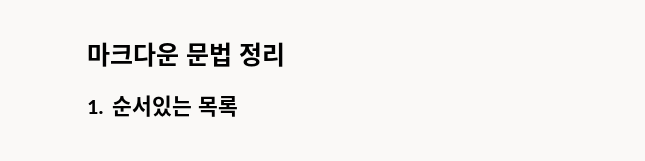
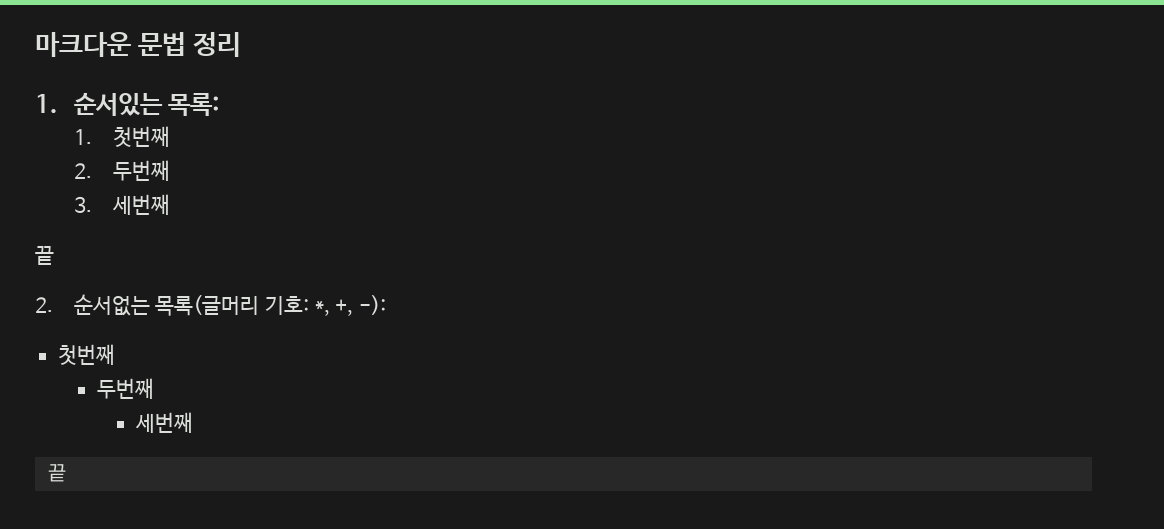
[197,96,238,117] 목록 -> [168,93,220,116] [73,126,170,147] [73,160,170,181] [73,194,170,215] [35,246,54,265] [35,294,387,316] [58,344,116,365] [96,378,154,399] [134,412,193,433] [47,464,66,482] 목록: // 1. 첫번째 // 2. 두번째 // 3. 세번째 // 끝 // 2. 순서없는 목록(글머리 기호: *, +, -): // 첫번째 // 두번째 // 세번째 // 끝

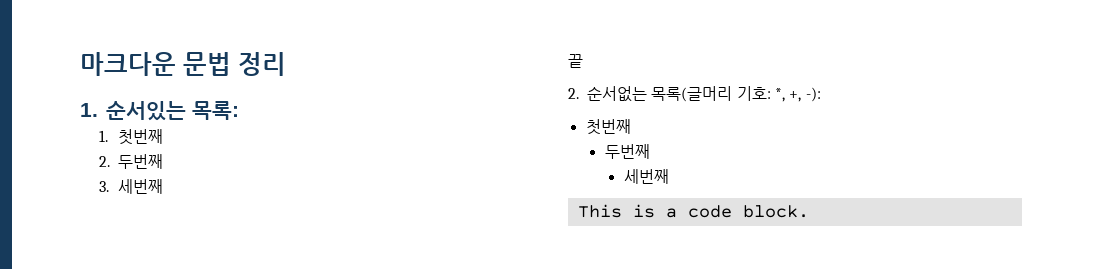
[47,464,66,482] 끝 -> [577,204,809,218] This is a code block.

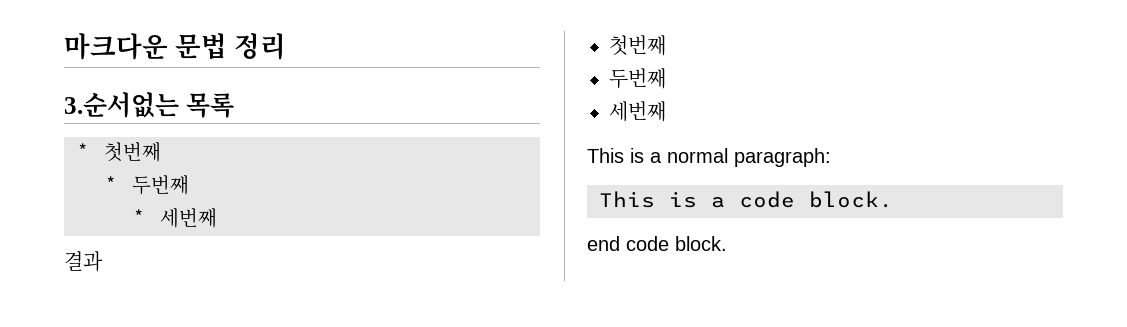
[80,101,239,121] [99,129,164,145] [99,154,164,169] [99,179,164,194] [568,54,583,68] [568,86,821,102] [585,119,631,135] [604,144,650,159] [623,169,669,184] 1. 순서있는 목록: // 1. 첫번째 // 2. 두번째 // 3. 세번째 // 끝 // 2. 순서없는 목록(글머리 기호: *, +, -): // 첫번째 // 두번째 // 세번째 -> [64,92,234,118] [76,142,161,162] [104,175,189,195] [132,208,217,228] [64,251,103,272] [609,35,666,56] [609,68,666,89] [609,101,666,122] [587,148,831,167] 3.순서없는 목록 // * 첫번째 // * 두번째 // * 세번째 // 결과 // 첫번째 // 두번째 // 세번째 // This is a normal paragraph:
(809, 211) none -> [587,236,727,251] // end code block.

